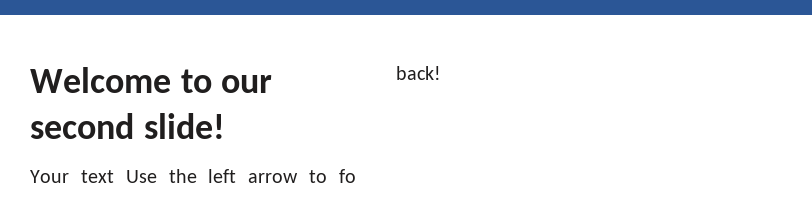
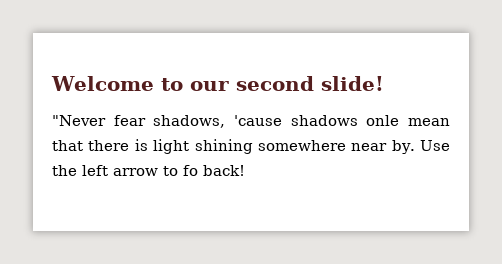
[30,170,114,183] Your text -> [52,115,450,128] [52,139,415,154] "Never fear shadows, 'cause shadows onle mean that there is light shining somewhere near by.

